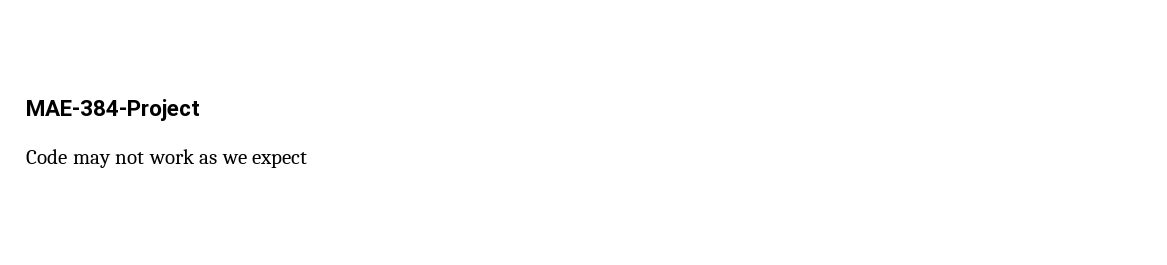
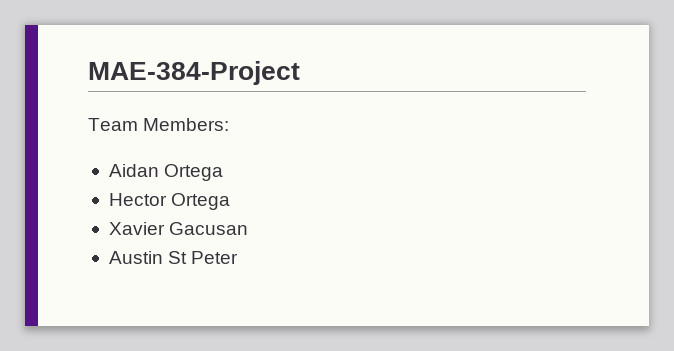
[26,149,308,168] Code may not work as we expect -> [88,118,230,131] [108,164,224,181] [108,193,231,210] [108,222,249,235] [108,251,239,264] Team Members: // Aidan Ortega // Hector Ortega // Xavier Gacusan // Austin St Peter

